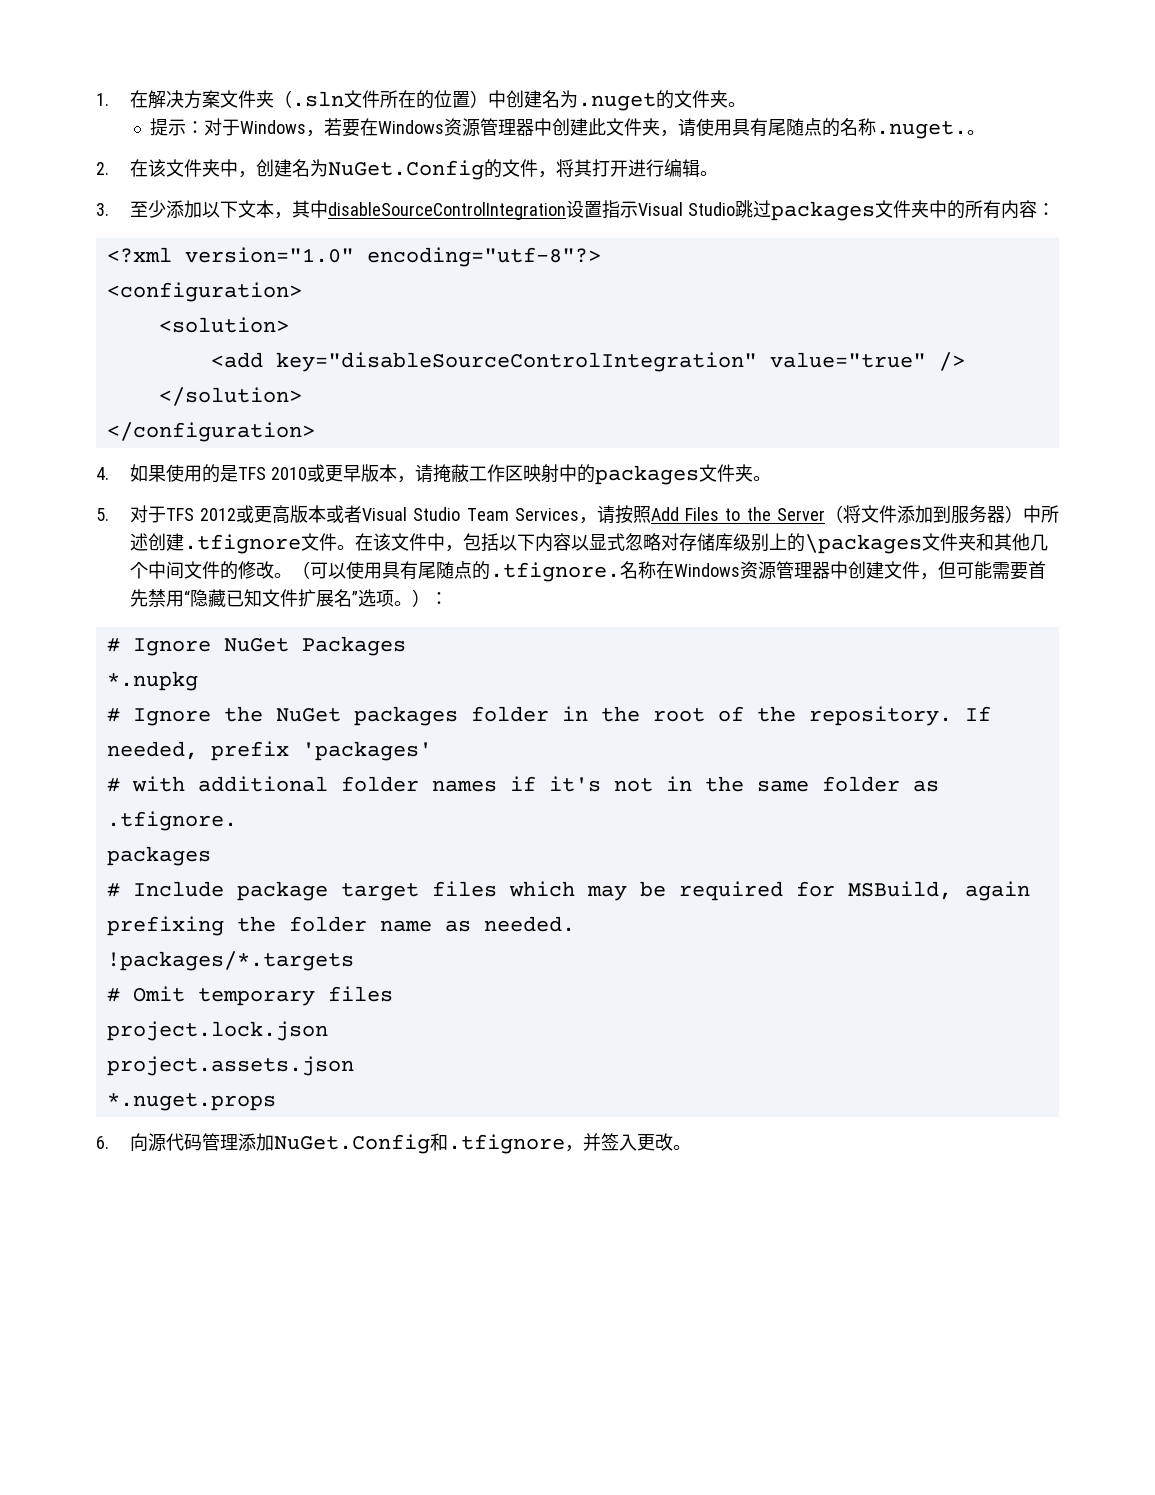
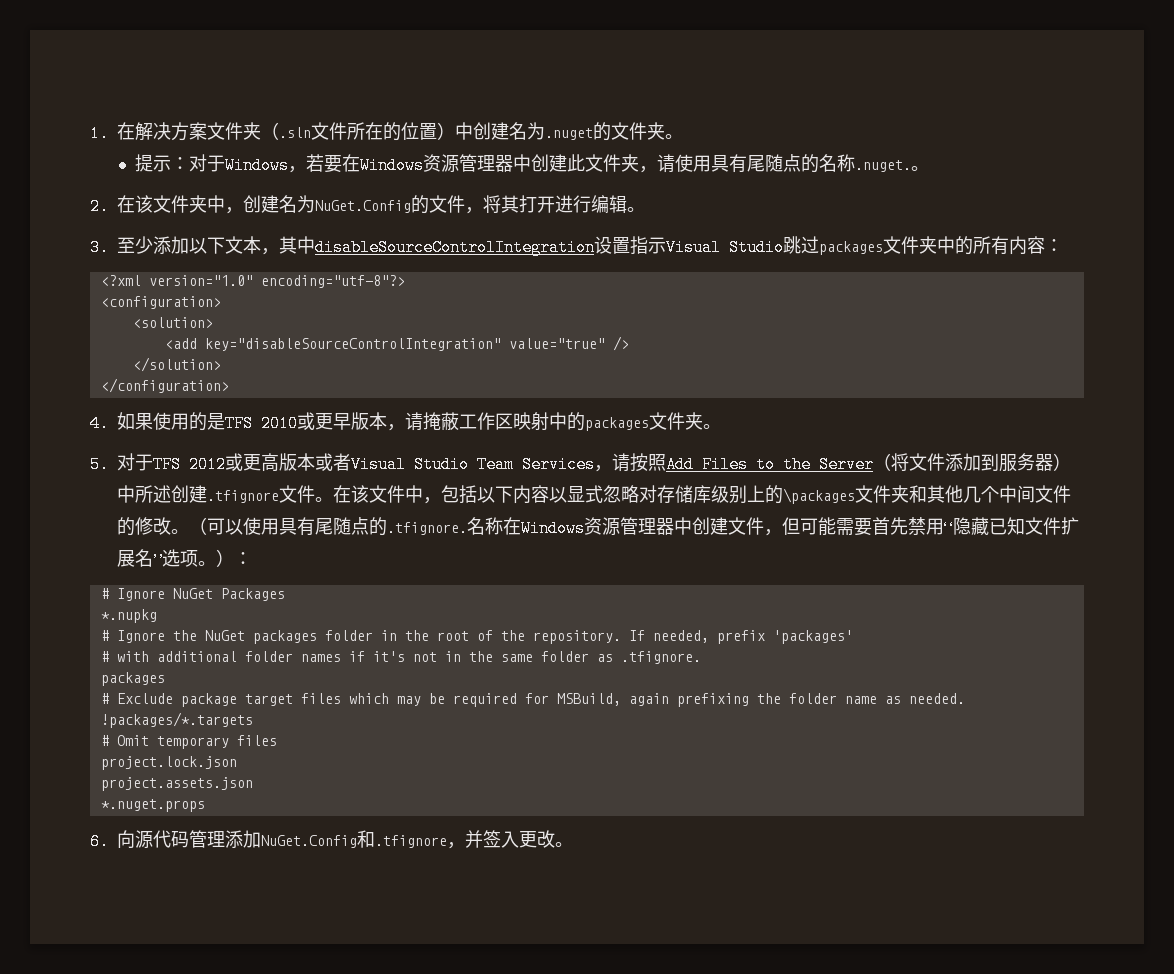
[132,881,224,897] Include -> [116,693,173,704] Exclude

